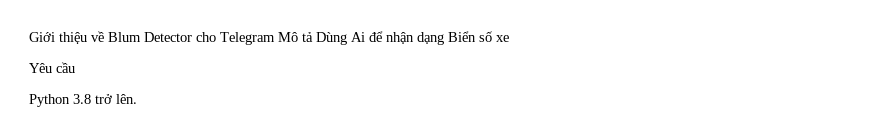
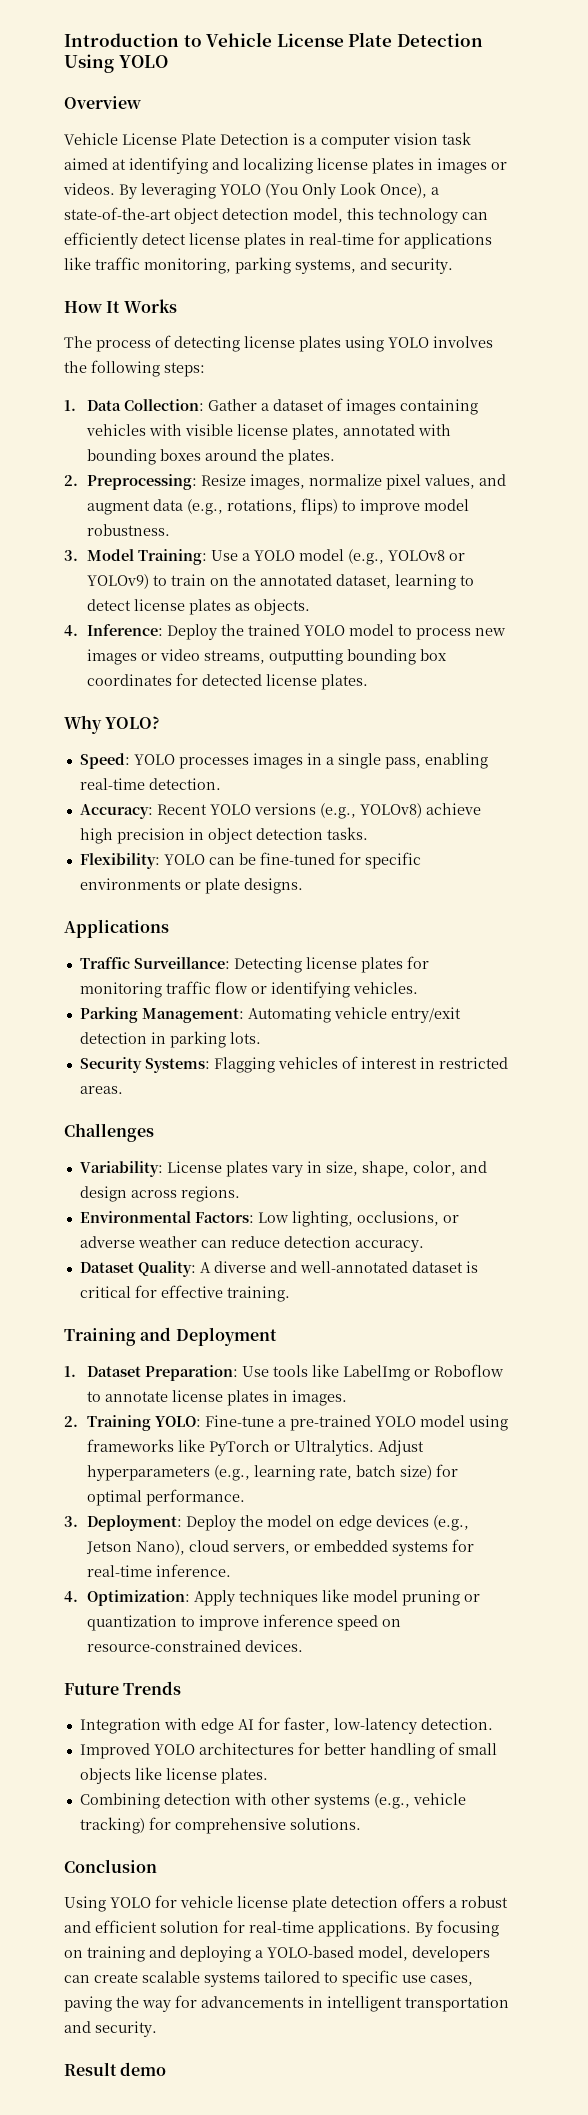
[29,31,509,45] [29,62,75,73] [29,94,137,107] Giới thiệu về Blum Detector cho Telegram Mô tả Dùng Ai để nhận dạng Biển số xe // Yêu cầu // Python 3.8 trở lên. -> [64,32,483,47] [64,54,168,73] [64,96,141,109] [64,132,471,149] [64,157,507,174] [63,182,439,199] [64,207,488,224] [64,232,492,249] [64,257,453,274] [64,299,177,313] [64,335,493,352] [64,360,205,377] [64,398,478,415] [85,424,451,440] [86,449,335,465] [64,474,506,490] [86,498,469,515] [86,524,170,536] [64,549,465,565] [86,574,474,590] [86,599,310,615] [64,624,506,640] [86,649,447,665] [86,673,368,690] [64,715,161,734] [79,753,488,769] [79,778,221,790] [79,803,481,819] [79,827,368,844] [79,852,421,869] [79,878,303,894] [64,919,169,938] [79,956,429,973] [79,981,418,998] [79,1007,461,1023] [79,1031,261,1048] [79,1056,508,1073] [79,1086,123,1094] [64,1123,154,1142] [79,1161,487,1177] [79,1186,240,1202] [79,1211,459,1227] [79,1236,424,1252] [79,1261,478,1277] [79,1285,290,1302] [64,1327,277,1346] [64,1364,504,1381] [86,1390,347,1406] [64,1415,508,1431] [86,1439,424,1456] [86,1464,458,1481] [86,1489,245,1506] [64,1515,469,1531] [85,1539,474,1556] [86,1564,231,1577] [64,1589,480,1606] [86,1614,401,1631] [86,1640,303,1652] [64,1681,182,1695] [79,1717,493,1734] [79,1742,497,1759] [79,1767,268,1784] [79,1793,466,1809] [79,1817,361,1834] [64,1859,157,1873] [64,1895,508,1912] [64,1920,499,1937] [64,1946,490,1962] [64,1970,473,1987] [64,1995,509,2012] [64,2021,157,2037] [64,2062,167,2076] Introduction to Vehicle License Plate Detection Using YOLO // Overview // Vehicle License Plate Detection is a computer vision task aimed at identifying and localizing license plates in images or videos. By leveraging YOLO (You Only Look Once), a state-of-the-art object detection model, this technology can efficiently detect license plates in real-time for applications like traffic monitoring, parking systems, and security. // How It Works // The process of detecting license plates using YOLO involves the following steps: // 1. Data Collection: Gather a dataset of images containing vehicles with visible license plates, annotated with bounding boxes around the plates. // 2. Preprocessing: Resize images, normalize pixel values, and augment data (e.g., rotations, flips) to improve model robustness. // 3. Model Training: Use a YOLO model (e.g., YOLOv8 or YOLOv9) to train on the annotated dataset, learning to detect license plates as objects. // 4. Inference: Deploy the trained YOLO model to process new images or video streams, outputting bounding box coordinates for detected license plates. // Why YOLO? // Speed: YOLO processes images in a single pass, enabling real-time detection. // Accuracy: Recent YOLO versions (e.g., YOLOv8) achieve high precision in object detection tasks. // Flexibility: YOLO can be fine-tuned for specific environments or plate designs. // Applications // Traffic Surveillance: Detecting license plates for monitoring traffic flow or identifying vehicles. // Parking Management: Automating vehicle entry/exit detection in parking lots. // Security Systems: Flagging vehicles of interest in restricted areas. // Challenges // Variability: License plates vary in size, shape, color, and design across regions. // Environmental Factors: Low lighting, occlusions, or adverse weather can reduce detection accuracy. // Dataset Quality: A diverse and well-annotated dataset is critical for effective training. // Training and Deployment // 1. Dataset Preparation: Use tools like LabelImg or Roboflow to annotate license plates in images. // 2. Training YOLO: Fine-tune a pre-trained YOLO model using frameworks like PyTorch or Ultralytics. Adjust hyperparameters (e.g., learning rate, batch size) for optimal performance. // 3. Deployment: Deploy the model on edge devices (e.g., Jetson Nano), cloud servers, or embedded systems for real-time inference. // 4. Optimization: Apply techniques like model pruning or quantization to improve inference speed on resource-constrained devices. // Future Trends // Integration with edge AI for faster, low-latency detection. // Improved YOLO architectures for better handling of small objects like license plates. // Combining detection with other systems (e.g., vehicle tracking) for comprehensive solutions. // Conclusion // Using YOLO for vehicle license plate detection offers a robust and efficient solution for real-time applications. By focusing on training and deploying a YOLO-based model, developers can create scalable systems tailored to specific use cases, paving the way for advancements in intelligent transportation and security. // Result demo

